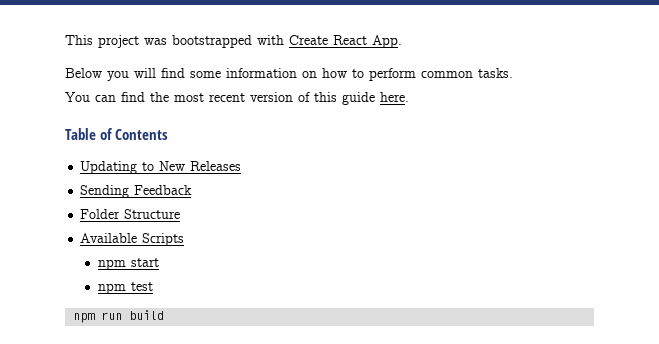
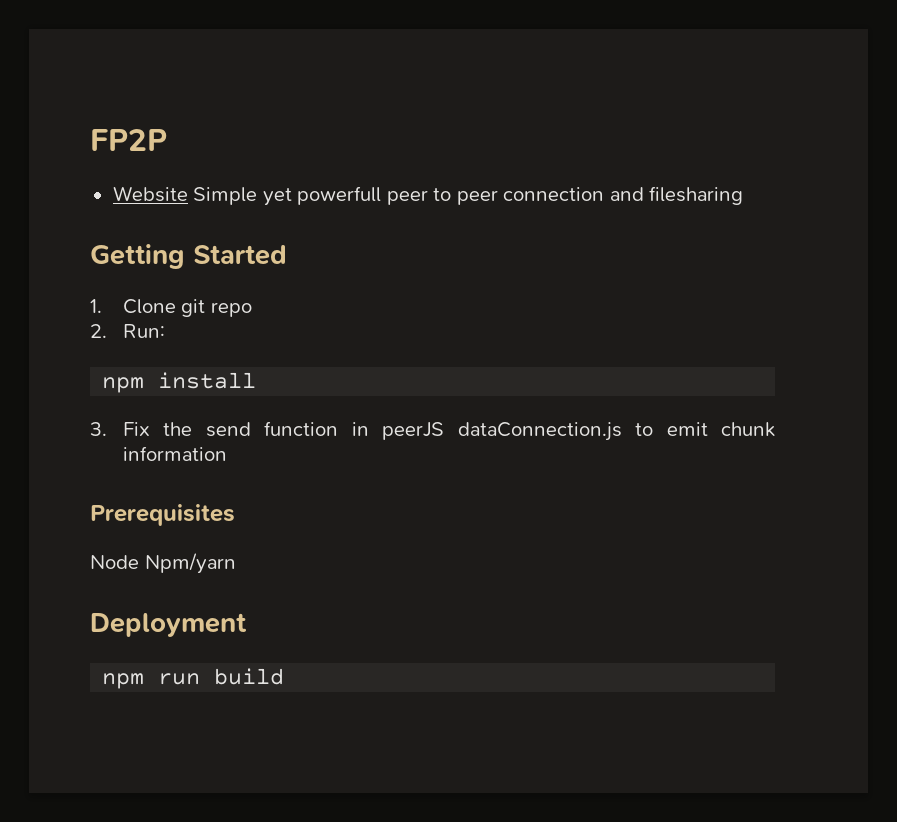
[65,35,402,48] [65,68,513,81] [65,92,409,105] [65,128,169,140] [80,161,242,174] [80,185,193,198] [80,209,181,219] [80,233,185,246] [97,258,159,270] [97,282,153,294] This project was bootstrapped with Create React App. // Below you will find some information on how to perform common tasks. // You can find the most recent version of this guide here. // Table of Contents // Updating to New Releases // Sending Feedback // Folder Structure // Available Scripts // npm start // npm test -> [90,129,167,151] [112,186,744,206] [90,244,287,269] [90,299,252,317] [90,324,165,338] [102,372,257,393] [90,421,776,441] [122,446,227,461] [90,504,235,526] [90,553,236,574] [90,613,247,637] FP2P // Website Simple yet powerfull peer to peer connection and filesharing // Getting Started // 1. Clone git repo // 2. Run: // npm install // 3. Fix the send function in peerJS dataConnection.js to emit chunk information // Prerequisites // Node Npm/yarn // Deployment

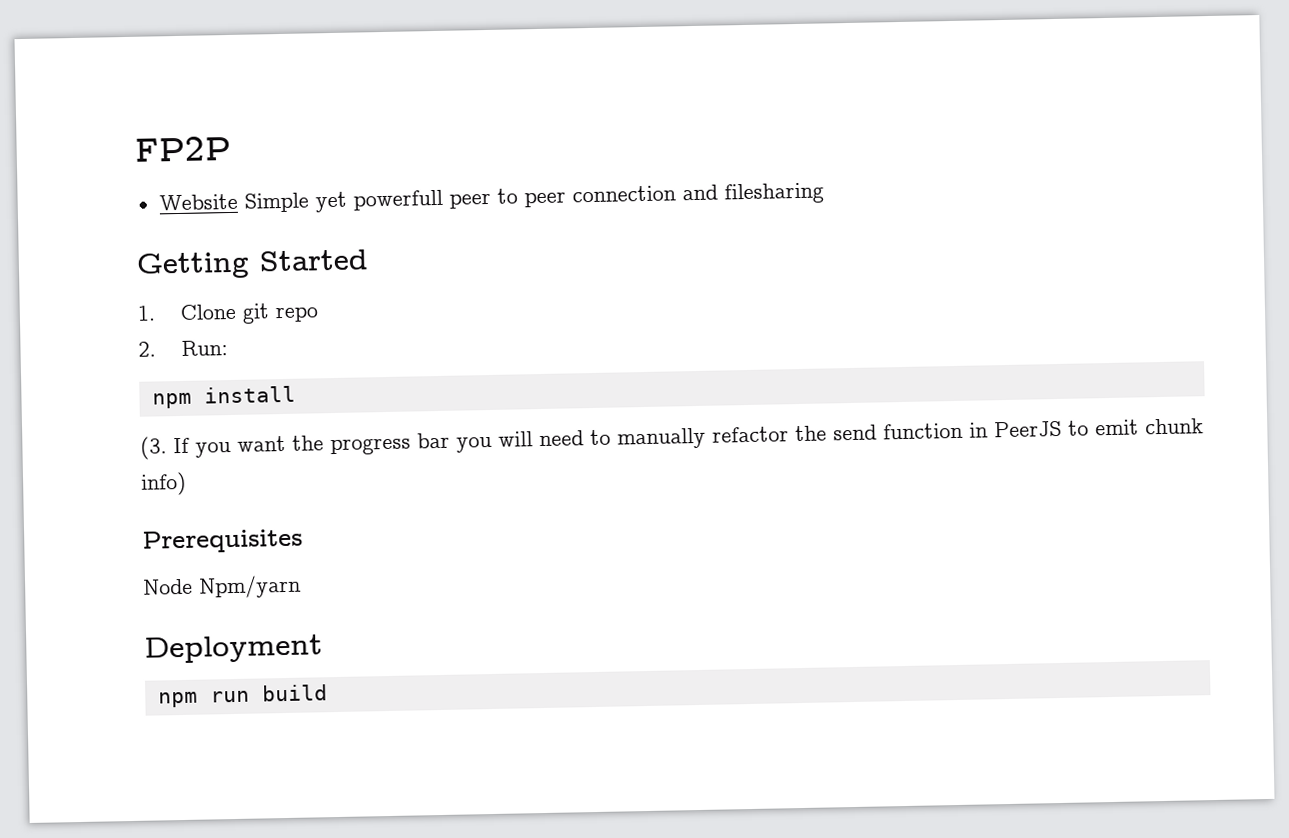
[90,422,150,436] 3. Fix -> [140,426,789,460] (3. If you want the progress bar you will need to manually refactor
[382,422,622,441] peerJS dataConnection.js -> [994,420,1062,438] PeerJS
[122,446,227,461] information -> [140,471,187,496] info)

